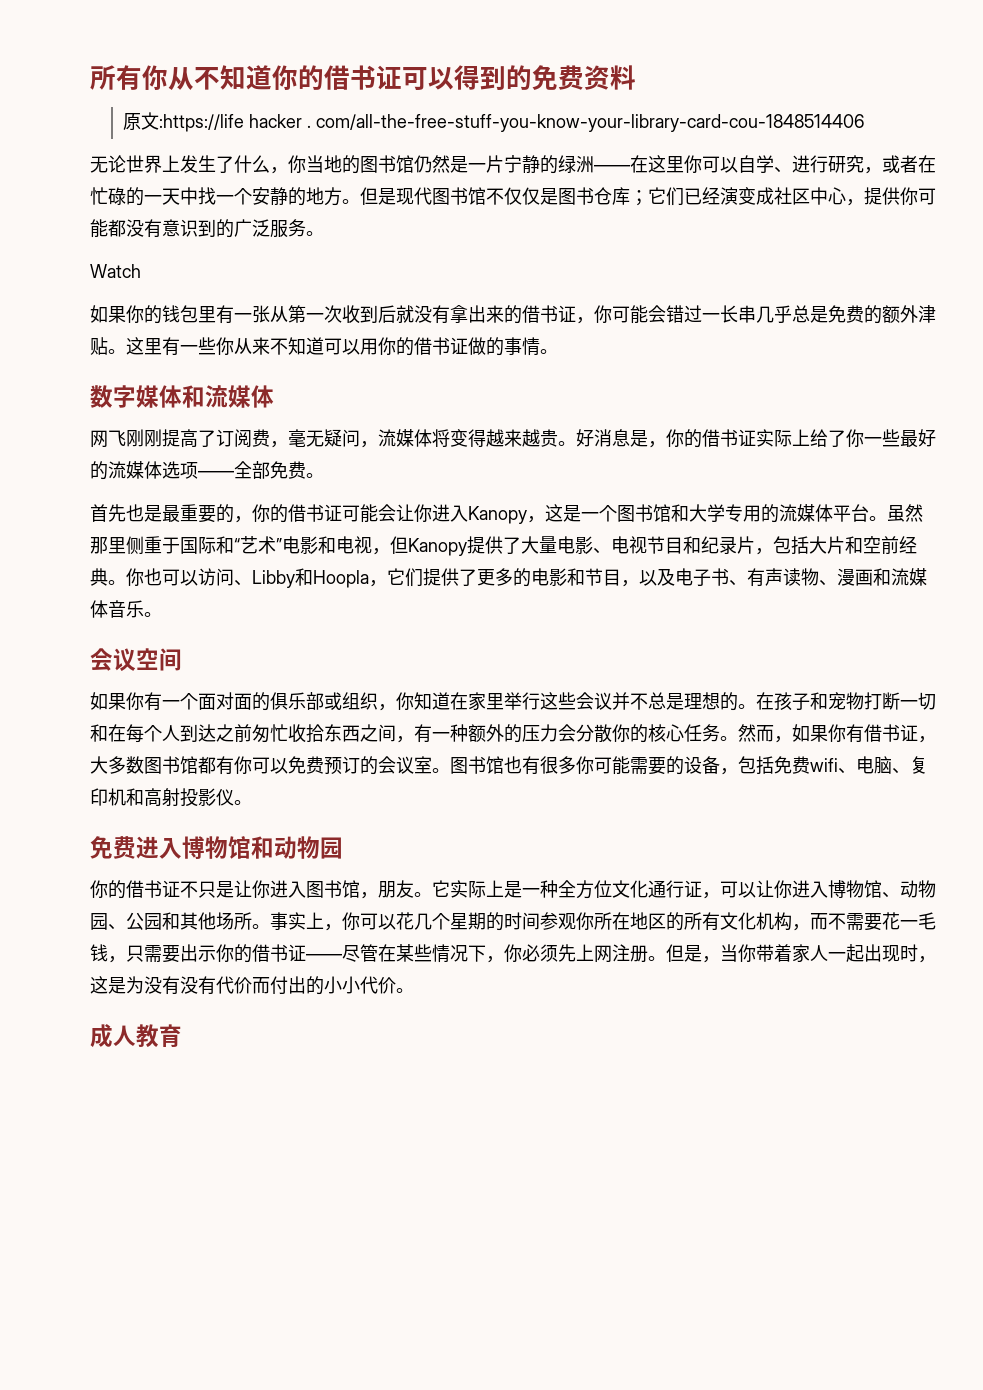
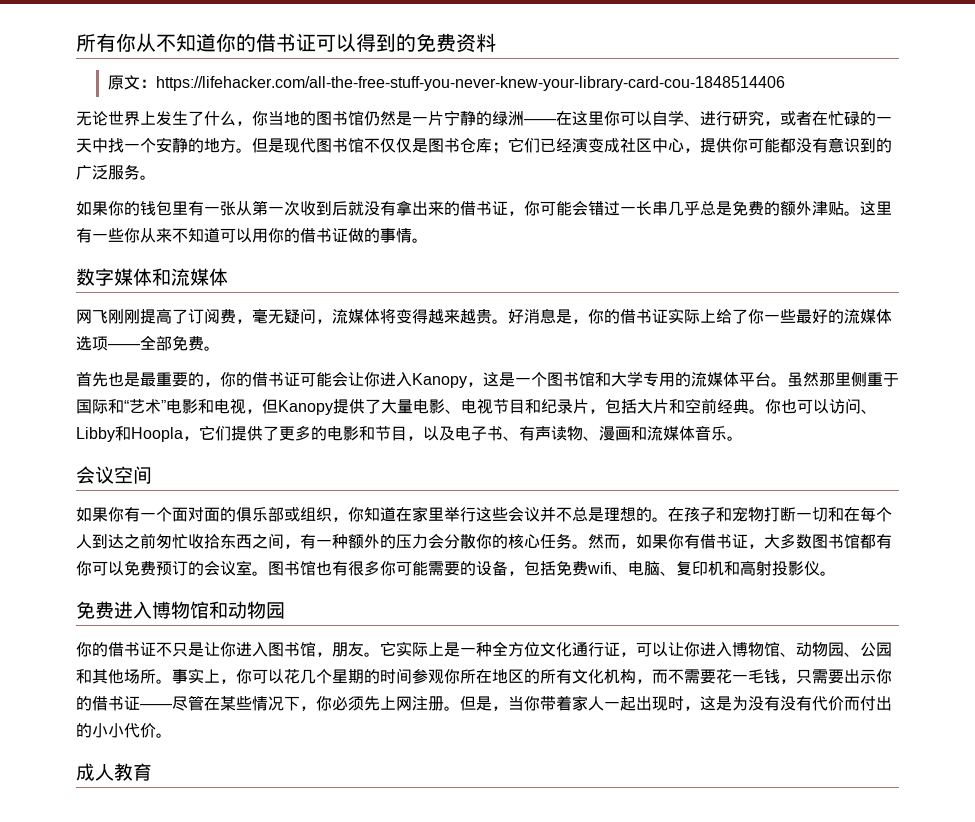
[159,114,866,132] :https://life hacker . com/all-the-free-stuff-you-know-your-library-card-cou-1848514406 -> [139,76,785,91] ：https://lifehacker.com/all-the-free-stuff-you-never-knew-your-library-card-cou-1848514406
[90,264,141,278] // Watch -> (156, 177) none

